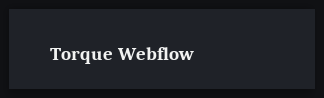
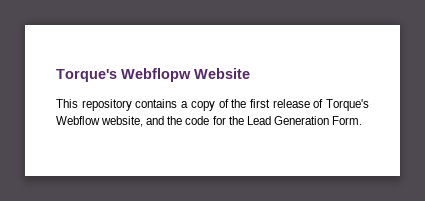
[50,47,194,64] Torque Webflow -> [56,68,250,82] [56,99,369,111] [56,116,362,127] Torque's Webflopw Website // This repository contains a copy of the first release of Torque's Webflow website, and the code for the Lead Generation Form.

